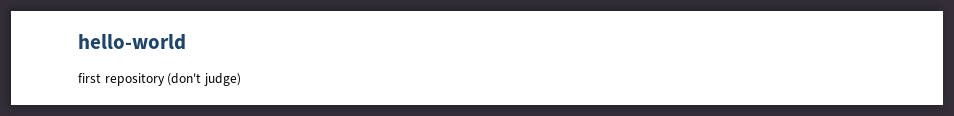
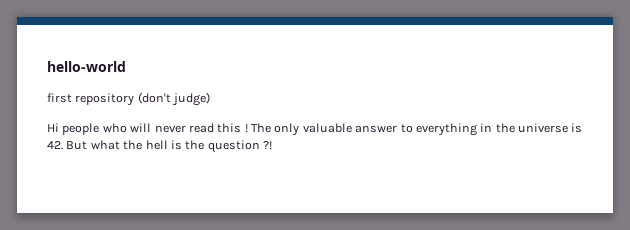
(241, 79) none -> [47,123,583,136] [47,140,272,153] // Hi people who will never read this ! The only valuable answer to everything in the universe is 42. But what the hell is the question ?!

